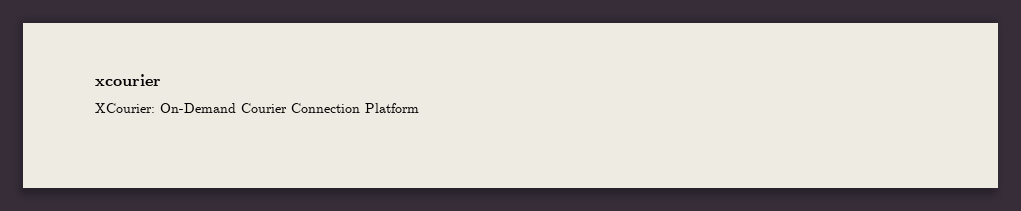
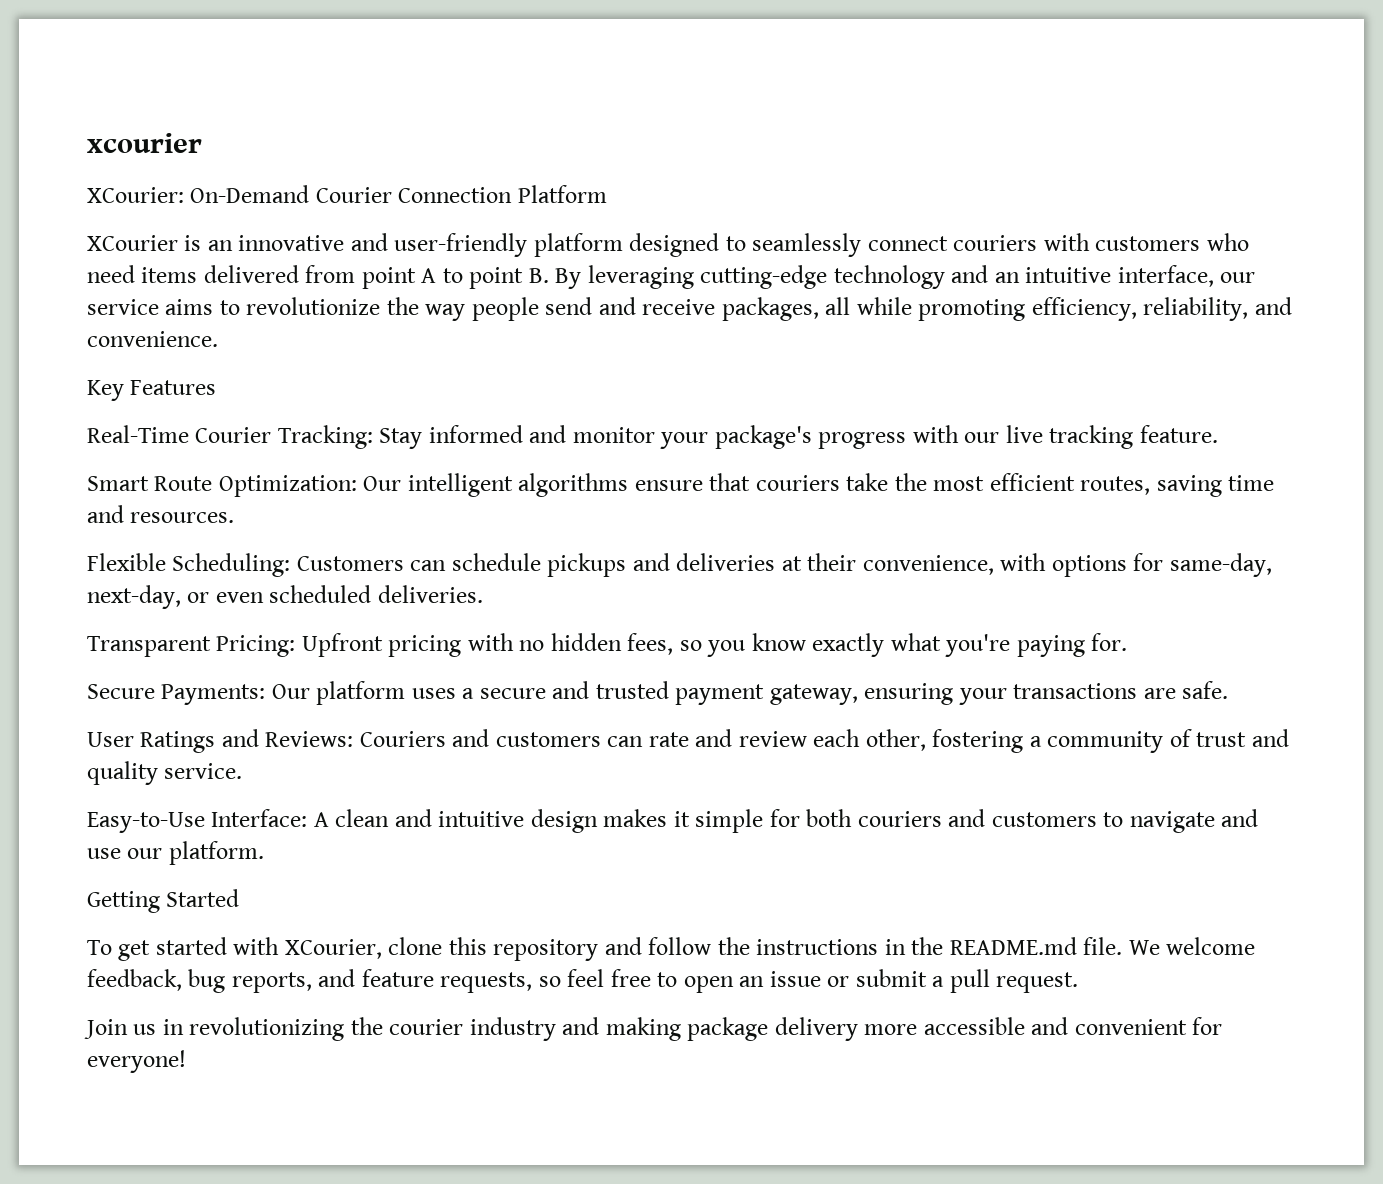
(419, 108) none -> [87,233,1249,257] [87,265,1256,289] [87,297,1292,321] [87,331,218,347] [87,380,217,401] [87,425,1218,449] [87,473,1275,497] [87,505,235,523] [87,553,1272,577] [87,585,483,609] [87,633,1128,657] [87,681,1229,705] [87,729,1289,753] [87,761,243,785] [87,809,1259,833] [87,841,264,865] [87,889,240,913] [87,937,1256,961] [87,969,1079,993] [84,1017,1223,1041] [87,1050,186,1073] // XCourier is an innovative and user-friendly platform designed to seamlessly connect couriers with customers who need items delivered from point A to point B. By leveraging cutting-edge technology and an intuitive interface, our service aims to revolutionize the way people send and receive packages, all while promoting efficiency, reliability, and convenience. // Key Features // Real-Time Courier Tracking: Stay informed and monitor your package's progress with our live tracking feature. // Smart Route Optimization: Our intelligent algorithms ensure that couriers take the most efficient routes, saving time and resources. // Flexible Scheduling: Customers can schedule pickups and deliveries at their convenience, with options for same-day, next-day, or even scheduled deliveries. // Transparent Pricing: Upfront pricing with no hidden fees, so you know exactly what you're paying for. // Secure Payments: Our platform uses a secure and trusted payment gateway, ensuring your transactions are safe. // User Ratings and Reviews: Couriers and customers can rate and review each other, fostering a community of trust and quality service. // Easy-to-Use Interface: A clean and intuitive design makes it simple for both couriers and customers to navigate and use our platform. // Getting Started // To get started with XCourier, clone this repository and follow the instructions in the README.md file. We welcome feedback, bug reports, and feature requests, so feel free to open an issue or submit a pull request. // Join us in revolutionizing the courier industry and making package delivery more accessible and convenient for everyone!

